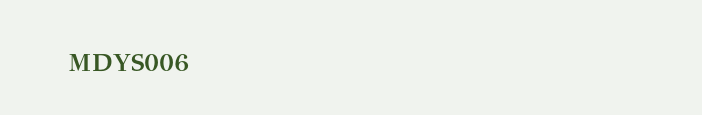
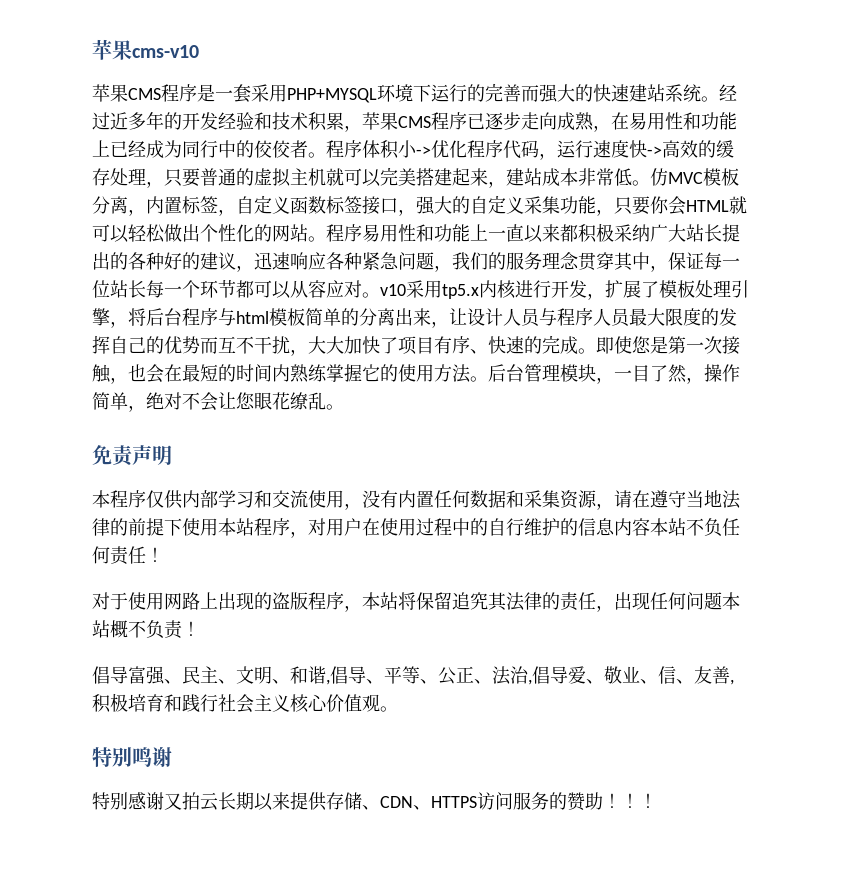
[68,53,189,72] MDYS006 -> [92,39,199,60] [92,83,737,103] [92,111,737,132] [92,140,734,160] [92,167,739,188] [92,195,747,216] [92,223,740,243] [92,252,740,272] [92,280,749,300] [92,308,737,328] [92,335,740,356] [92,364,740,384] [92,392,344,412] [92,445,172,467] [92,490,741,510] [92,518,740,538] [92,546,164,565] [92,592,740,612] [92,620,200,639] [92,666,734,685] [92,693,398,713] [92,747,172,767] [92,792,657,811] 苹果cms-v10 // 苹果CMS程序是一套采用PHP+MYSQL环境下运行的完善而强大的快速建站系统。经过近多年的开发经验和技术积累，苹果CMS程序已逐步走向成熟，在易用性和功能上已经成为同行中的佼佼者。程序体积小->优化程序代码，运行速度快->高效的缓存处理，只要普通的虚拟主机就可以完美搭建起来，建站成本非常低。仿MVC模板分离，内置标签，自定义函数标签接口，强大的自定义采集功能，只要你会HTML就可以轻松做出个性化的网站。程序易用性和功能上一直以来都积极采纳广大站长提出的各种好的建议，迅速响应各种紧急问题，我们的服务理念贯穿其中，保证每一位站长每一个环节都可以从容应对。v10采用tp5.x内核进行开发，扩展了模板处理引擎，将后台程序与html模板简单的分离出来，让设计人员与程序人员最大限度的发挥自己的优势而互不干扰，大大加快了项目有序、快速的完成。即使您是第一次接触，也会在最短的时间内熟练掌握它的使用方法。后台管理模块，一目了然，操作简单，绝对不会让您眼花缭乱。 // 免责声明 // 本程序仅供内部学习和交流使用，没有内置任何数据和采集资源，请在遵守当地法律的前提下使用本站程序，对用户在使用过程中的自行维护的信息内容本站不负任何责任！ // 对于使用网路上出现的盗版程序，本站将保留追究其法律的责任，出现任何问题本站概不负责！ // 倡导富强、民主、文明、和谐,倡导、平等、公正、法治,倡导爱、敬业、信、友善,积极培育和践行社会主义核心价值观。 // 特别鸣谢 // 特别感谢又拍云长期以来提供存储、CDN、HTTPS访问服务的赞助！！！

